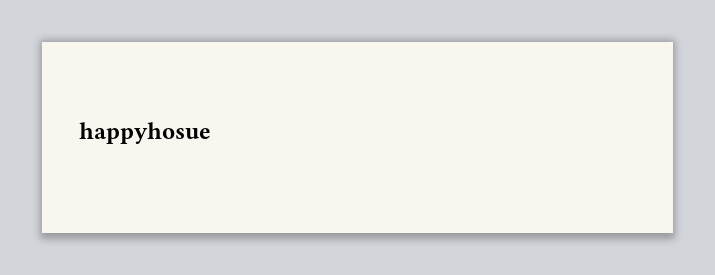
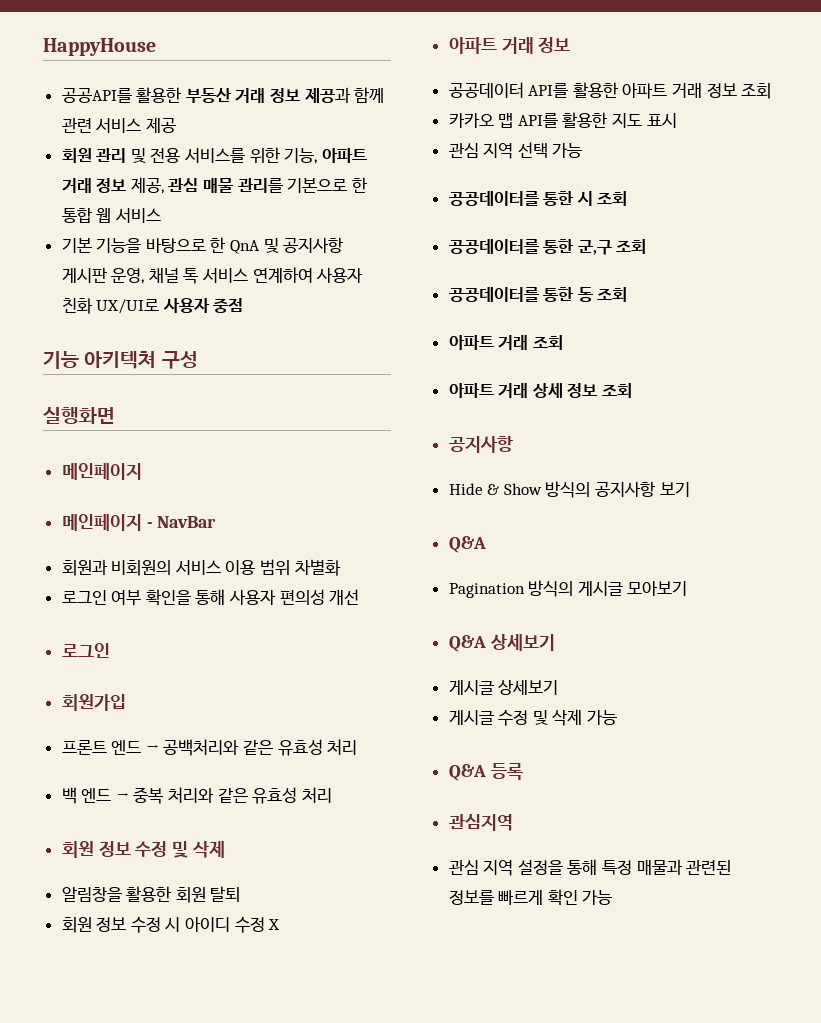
[79,122,211,144] happyhosue -> [43,38,156,56] [61,87,385,103] [61,117,176,133] [61,147,367,164] [61,177,367,194] [61,207,161,223] [61,237,344,254] [61,267,364,284] [61,298,244,314] [43,351,198,369] [43,407,115,424] [61,463,142,480] [61,514,217,531] [61,559,341,576] [61,589,360,606] [61,643,110,658] [61,694,126,711] [61,739,358,756] [61,787,332,804] [61,841,226,858] [61,886,241,903] [61,917,281,933] [448,37,571,54] [448,82,772,99] [448,112,677,128] [448,142,583,159] [448,191,628,206] [448,239,647,255] [448,287,628,302] [448,335,563,350] [448,383,633,398] [448,436,513,453] [448,481,690,498] [448,536,486,553] [448,580,688,598] [448,634,555,652] [448,680,559,695] [448,709,618,726] [448,763,523,781] [448,814,513,831] [448,859,732,876] [448,889,613,906] HappyHouse // 공공API를 활용한 부동산 거래 정보 제공과 함께 관련 서비스 제공 // 회원 관리 및 전용 서비스를 위한 기능, 아파트 거래 정보 제공, 관심 매물 관리를 기본으로 한 통합 웹 서비스 // 기본 기능을 바탕으로 한 QnA 및 공지사항 게시판 운영, 채널 톡 서비스 연계하여 사용자 친화 UX/UI로 사용자 중점 // 기능 아키텍쳐 구성 // 실행화면 // 메인페이지 // 메인페이지 - NavBar // 회원과 비회원의 서비스 이용 범위 차별화 // 로그인 여부 확인을 통해 사용자 편의성 개선 // 로그인 // 회원가입 // 프론트 엔드 → 공백처리와 같은 유효성 처리 // 백 엔드 → 중복 처리와 같은 유효성 처리 // 회원 정보 수정 및 삭제 // 알림창을 활용한 회원 탈퇴 // 회원 정보 수정 시 아이디 수정 X // 아파트 거래 정보 // 공공데이터 API를 활용한 아파트 거래 정보 조회 // 카카오 맵 API를 활용한 지도 표시 // 관심 지역 선택 가능 // 공공데이터를 통한 시 조회 // 공공데이터를 통한 군,구 조회 // 공공데이터를 통한 동 조회 // 아파트 거래 조회 // 아파트 거래 상세 정보 조회 // 공지사항 // Hide & Show 방식의 공지사항 보기 // Q&A // Pagination 방식의 게시글 모아보기 // Q&A 상세보기 // 게시글 상세보기 // 게시글 수정 및 삭제 가능 // Q&A 등록 // 관심지역 // 관심 지역 설정을 통해 특정 매물과 관련된 정보를 빠르게 확인 가능

